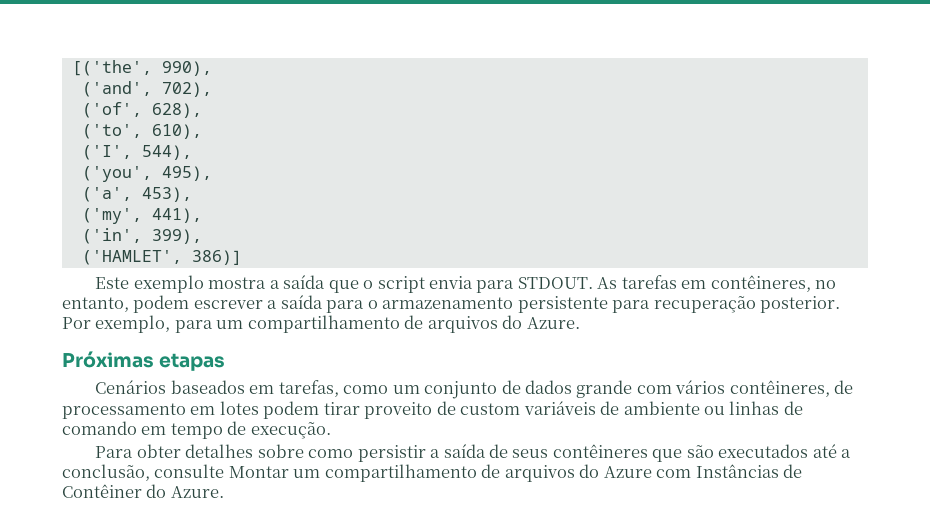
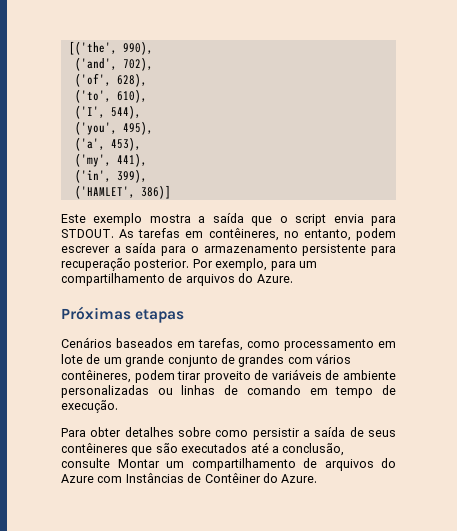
[392,380,854,399] [62,401,259,419] um conjunto de dados grande com vários contêineres, de processamento em lotes -> [284,339,396,351] [61,353,351,367] [61,370,131,383] processamento em lote de um grande conjunto de grandes com vários contêineres,
[460,403,521,415] custom -> (269, 375) none
(700, 408) none -> [61,385,149,398] personalizadas

